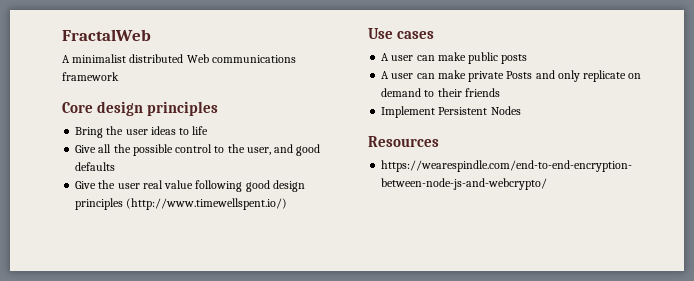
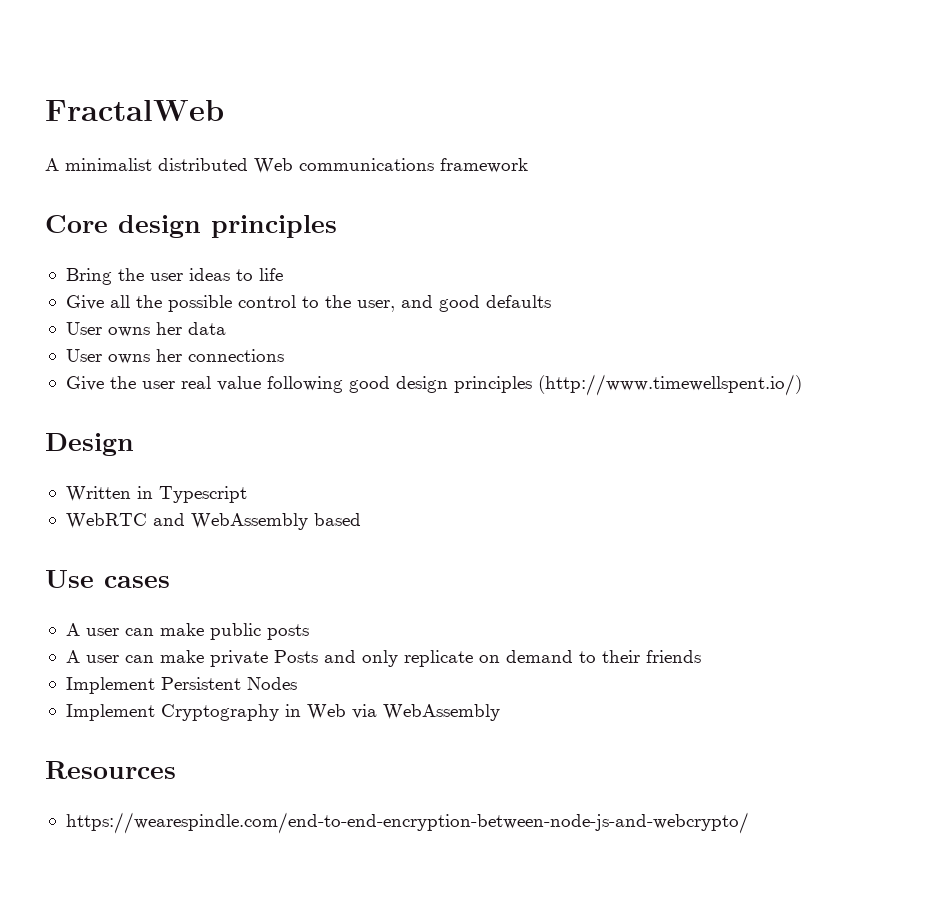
(116, 166) none -> [65,322,226,337] [65,349,284,364] // User owns her data // User owns her connections
(288, 204) none -> [45,433,134,456] [65,486,247,503] [65,513,361,530] // Design // Written in Typescript // WebRTC and WebAssembly based
(521, 110) none -> [65,704,500,721] // Implement Cryptography in Web via WebAssembly

